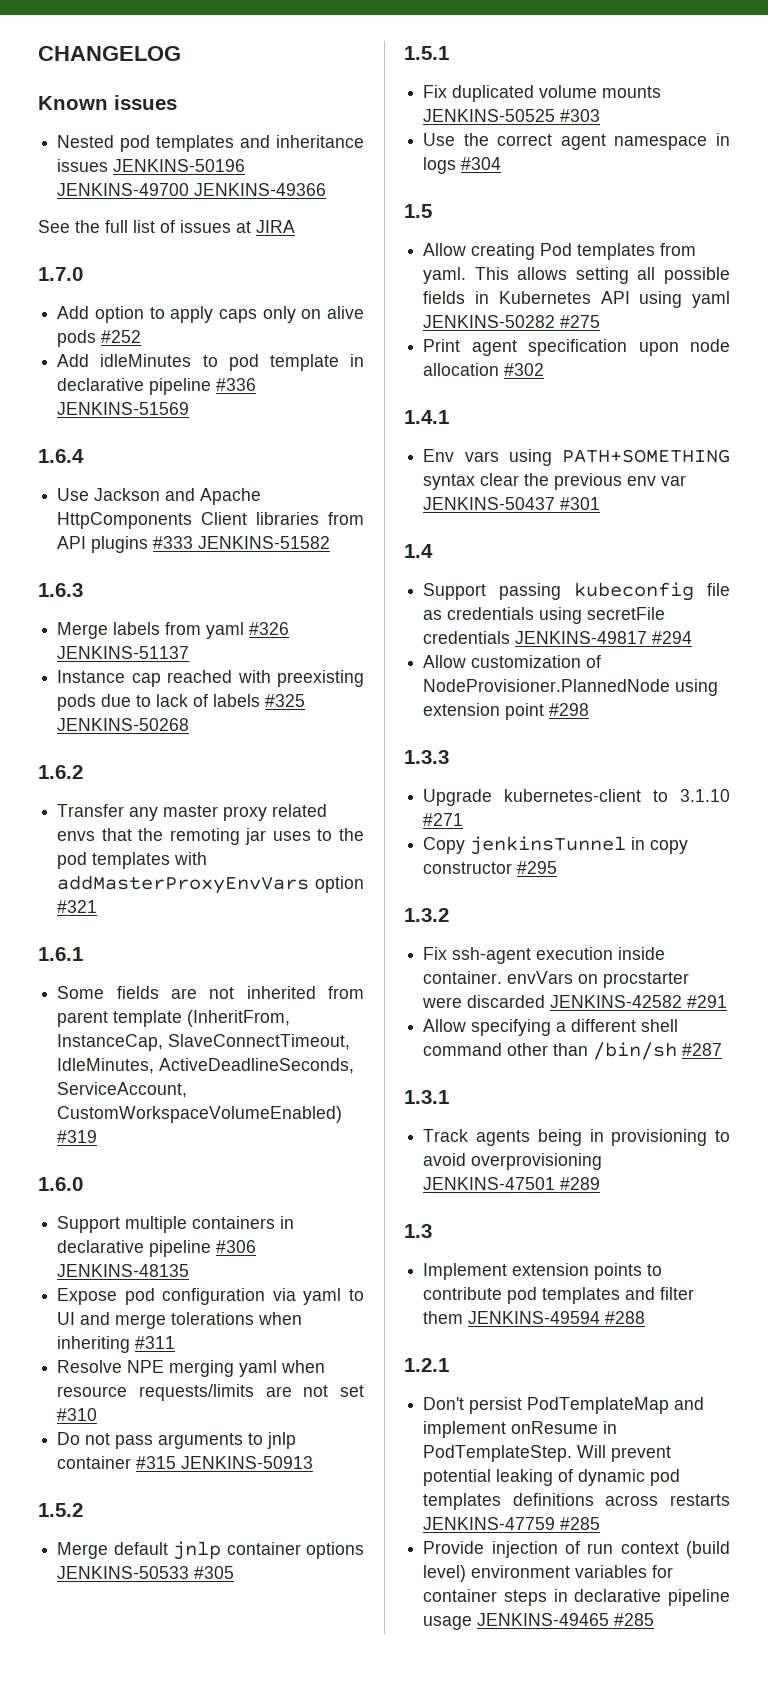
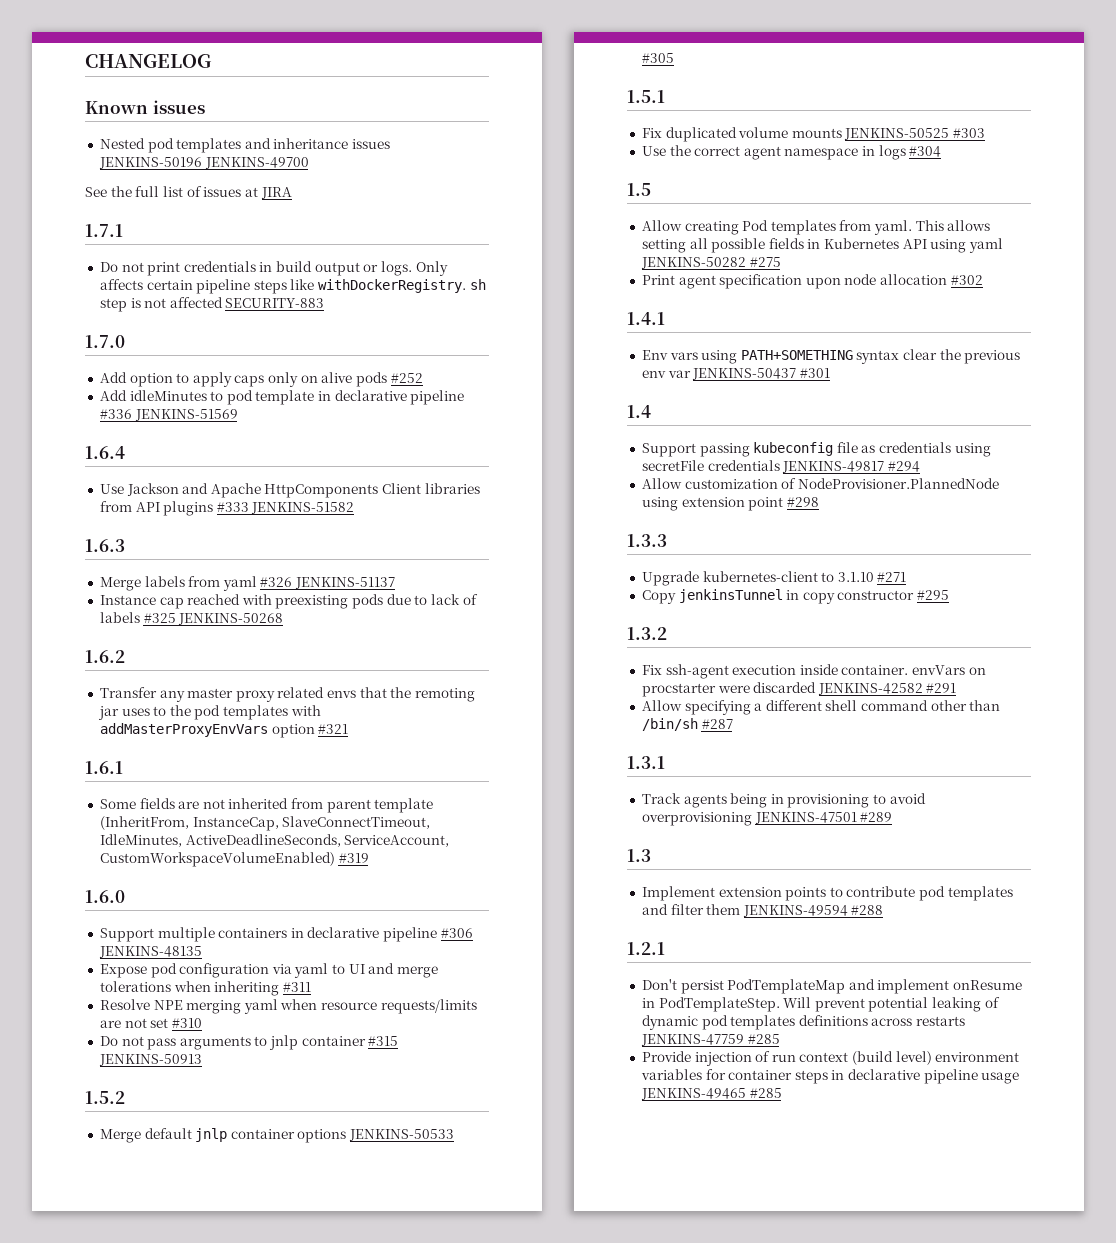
[194,183,327,196] JENKINS-49366 -> (309, 163) none
(295, 226) none -> [85,224,123,237] [99,261,448,276] [99,279,486,294] [99,297,325,312] // 1.7.1 // Do not print credentials in build output or logs. Only affects certain pipeline steps like withDockerRegistry. sh step is not affected SECURITY-883

